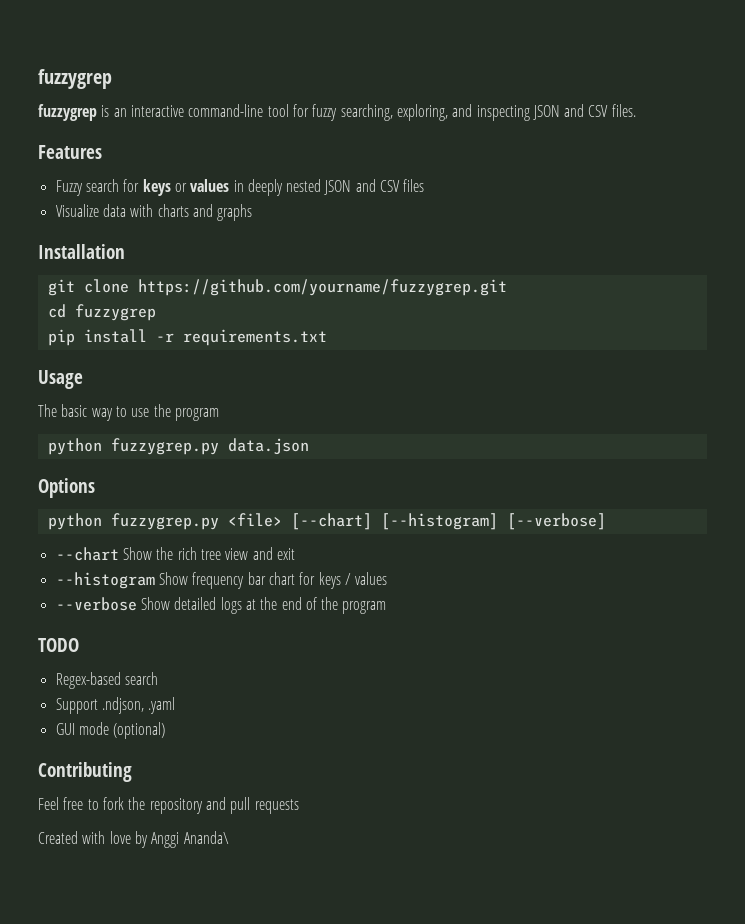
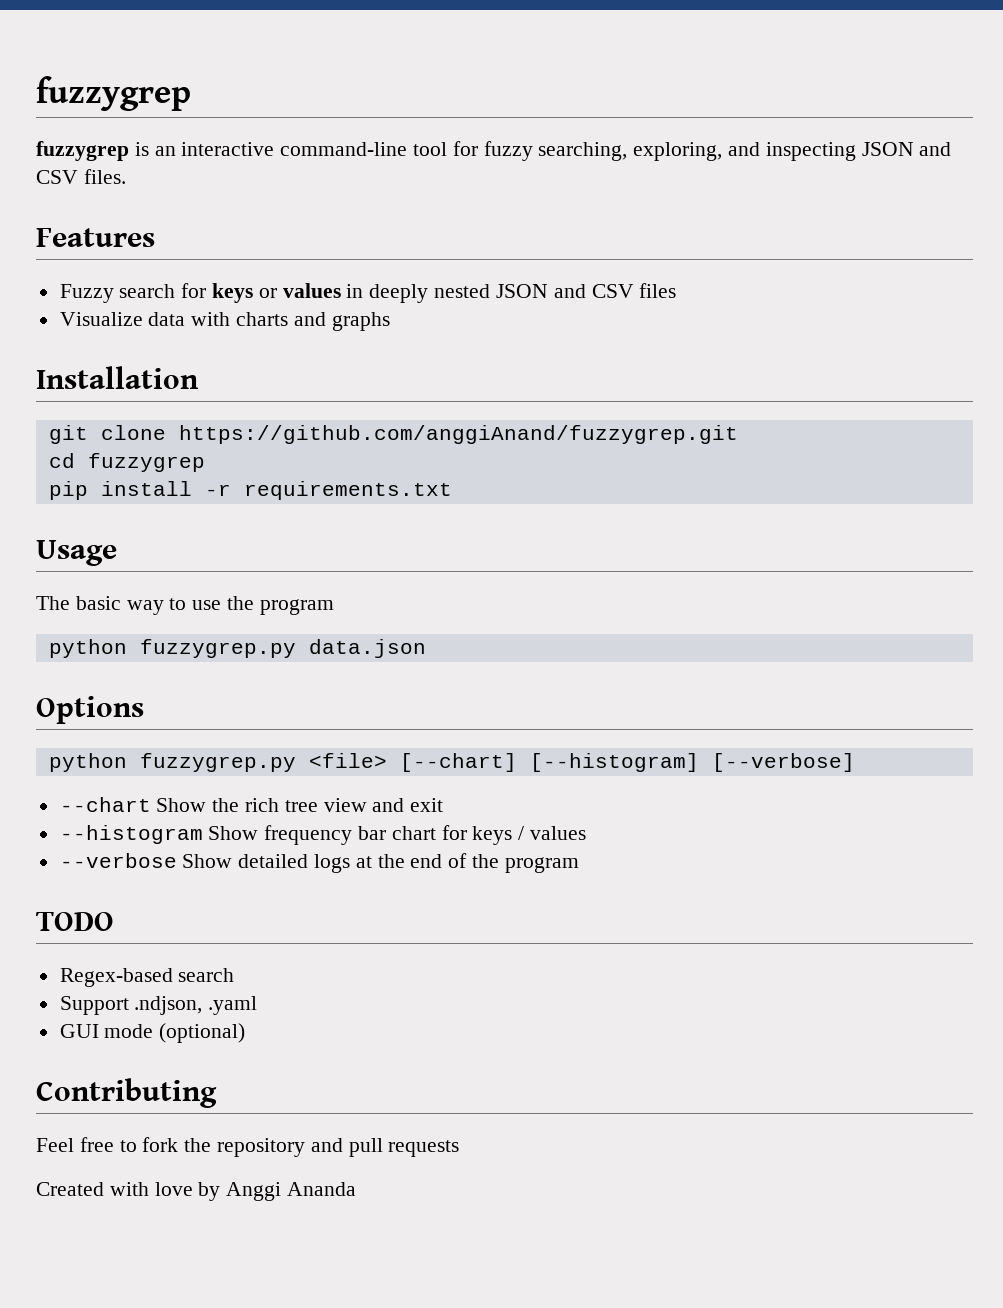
[137,279,507,296] https://github.com/yourname/fuzzygrep.git -> [178,425,738,444] https://github.com/anggiAnand/fuzzygrep.git
[183,831,229,844] Ananda\ -> [287,1182,357,1196] Ananda

